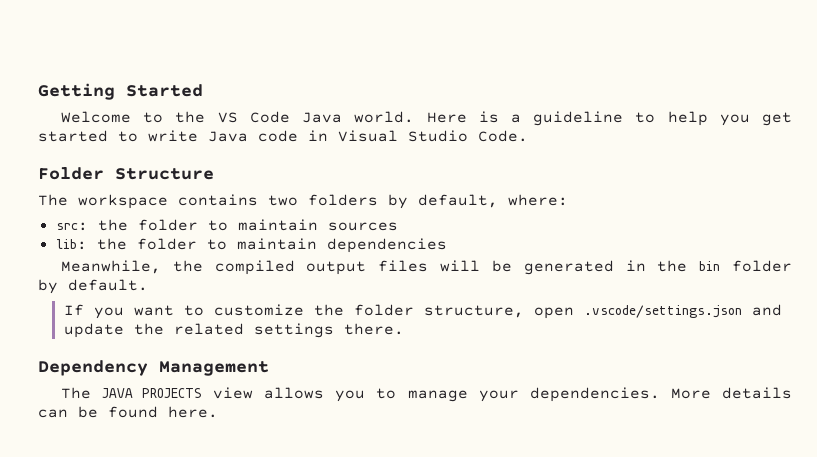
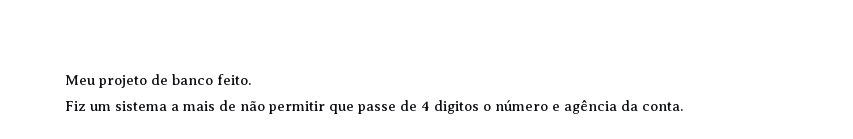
[38,83,203,100] [61,111,793,126] [38,130,528,142] [38,167,214,180] [38,194,568,209] [55,219,398,231] [55,238,447,253] [61,260,793,275] [38,279,148,294] [63,304,782,319] [63,323,404,338] [38,360,269,376] [61,387,793,402] [38,406,218,418] Getting Started // Welcome to the VS Code Java world. Here is a guideline to help you get started to write Java code in Visual Studio Code. // Folder Structure // The workspace contains two folders by default, where: // src: the folder to maintain sources // lib: the folder to maintain dependencies // Meanwhile, the compiled output files will be generated in the bin folder by default. // If you want to customize the folder structure, open .vscode/settings.json and update the related settings there. // Dependency Management // The JAVA PROJECTS view allows you to manage your dependencies. More details can be found here. -> [65,74,251,88] [65,99,683,114] Meu projeto de banco feito. // Fiz um sistema a mais de não permitir que passe de 4 digitos o número e agência da conta.

